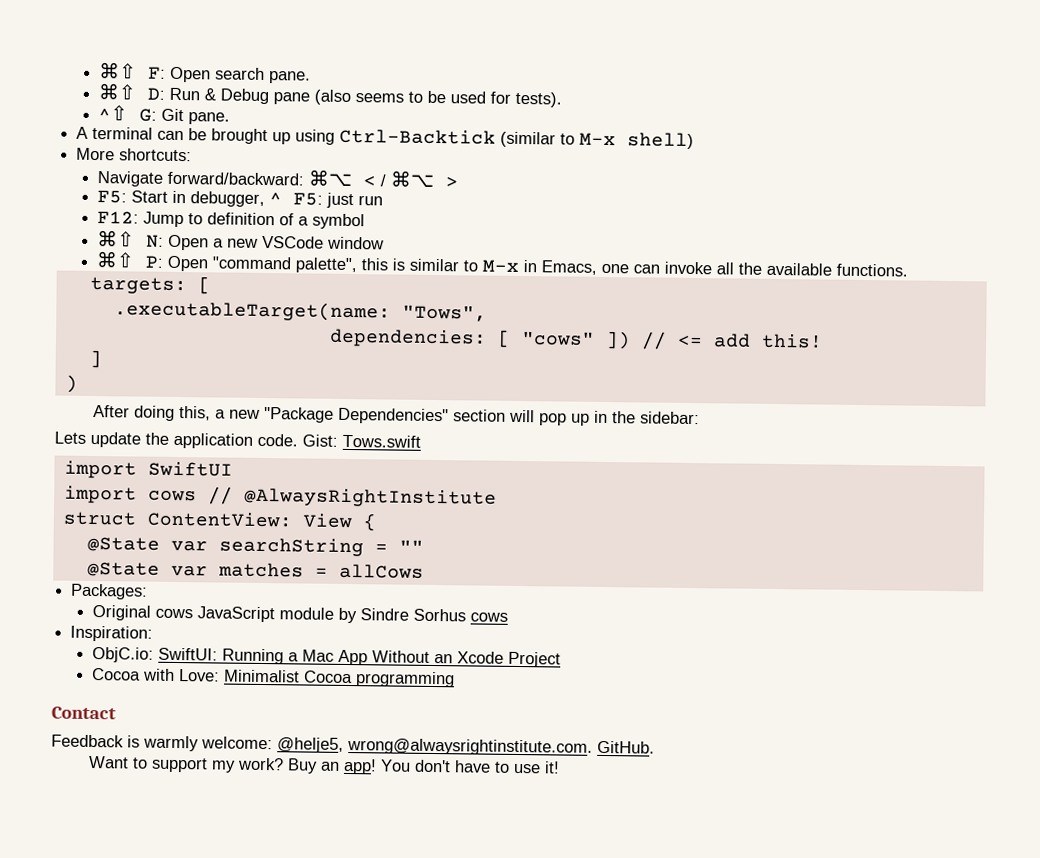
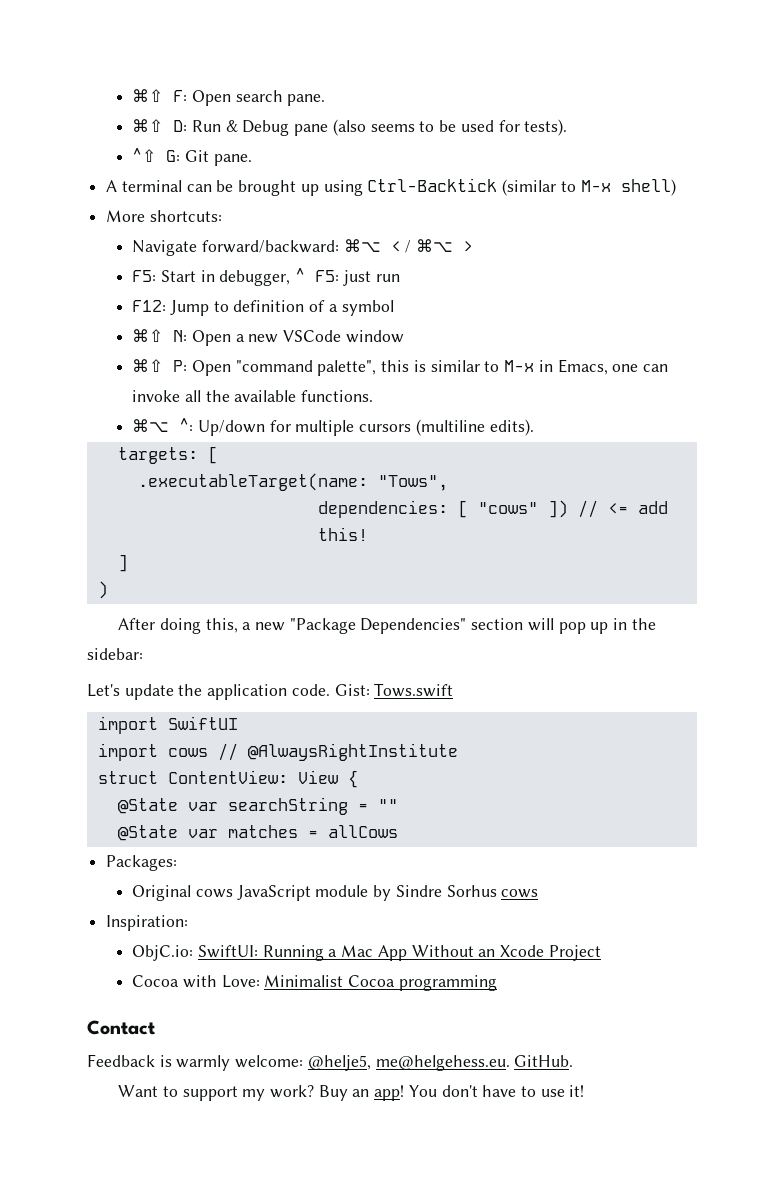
(908, 270) none -> [132,418,534,436] // ⌘⌥ ^: Up/down for multiple cursors (multiline edits).
[54,431,86,444] Lets -> [87,684,120,697] Let's
[347,738,593,756] wrong@alwaysrightinstitute.com. -> [375,1055,510,1071] me@helgehess.eu.

